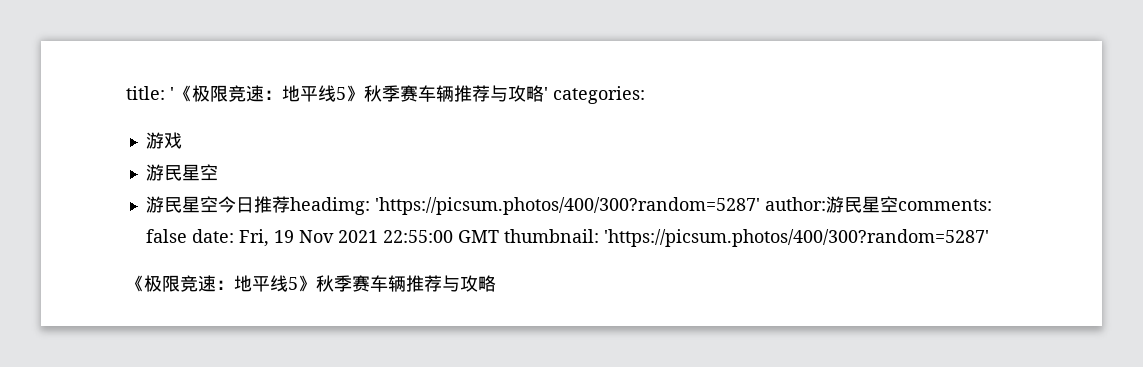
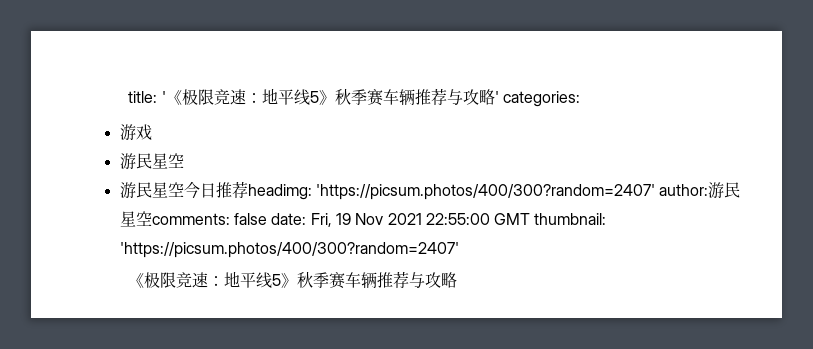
[374,197,760,215] 'https://picsum.photos/400/300?random=5287' -> [315,184,655,200] 'https://picsum.photos/400/300?random=2407'
[603,229,989,247] 'https://picsum.photos/400/300?random=5287' -> [119,242,459,258] 'https://picsum.photos/400/300?random=2407'

